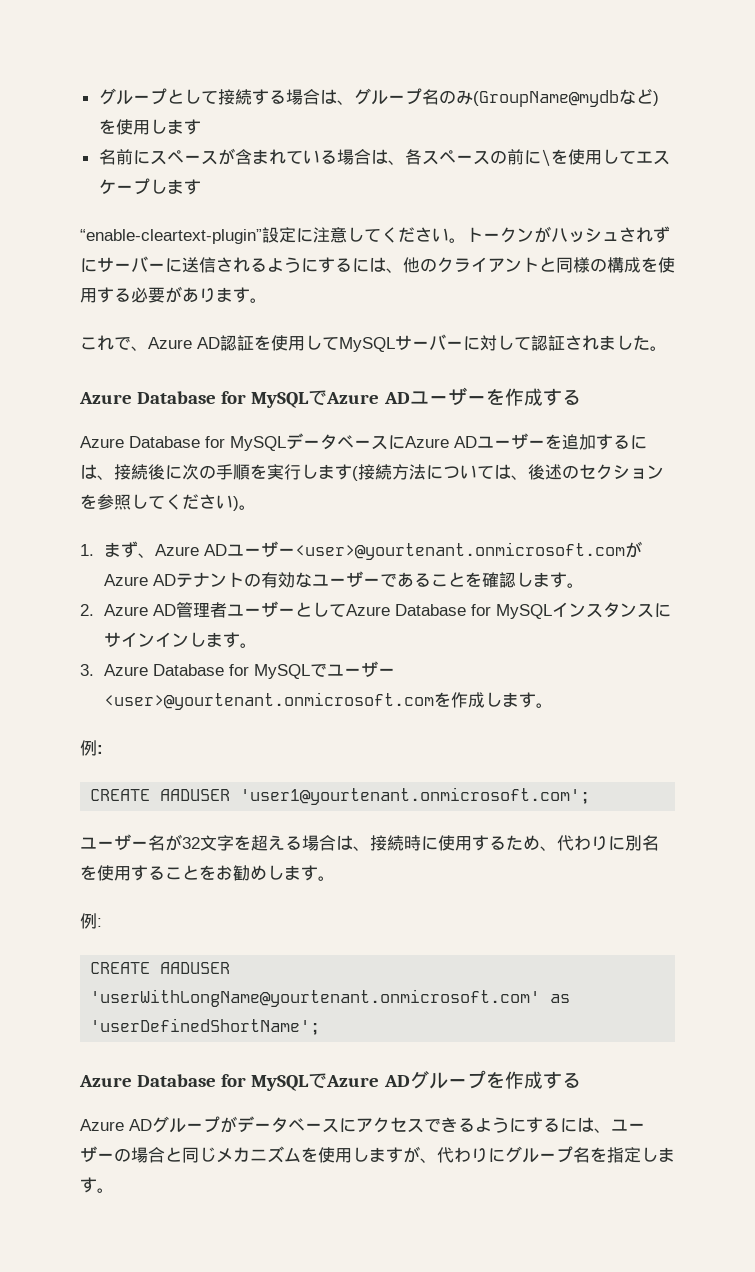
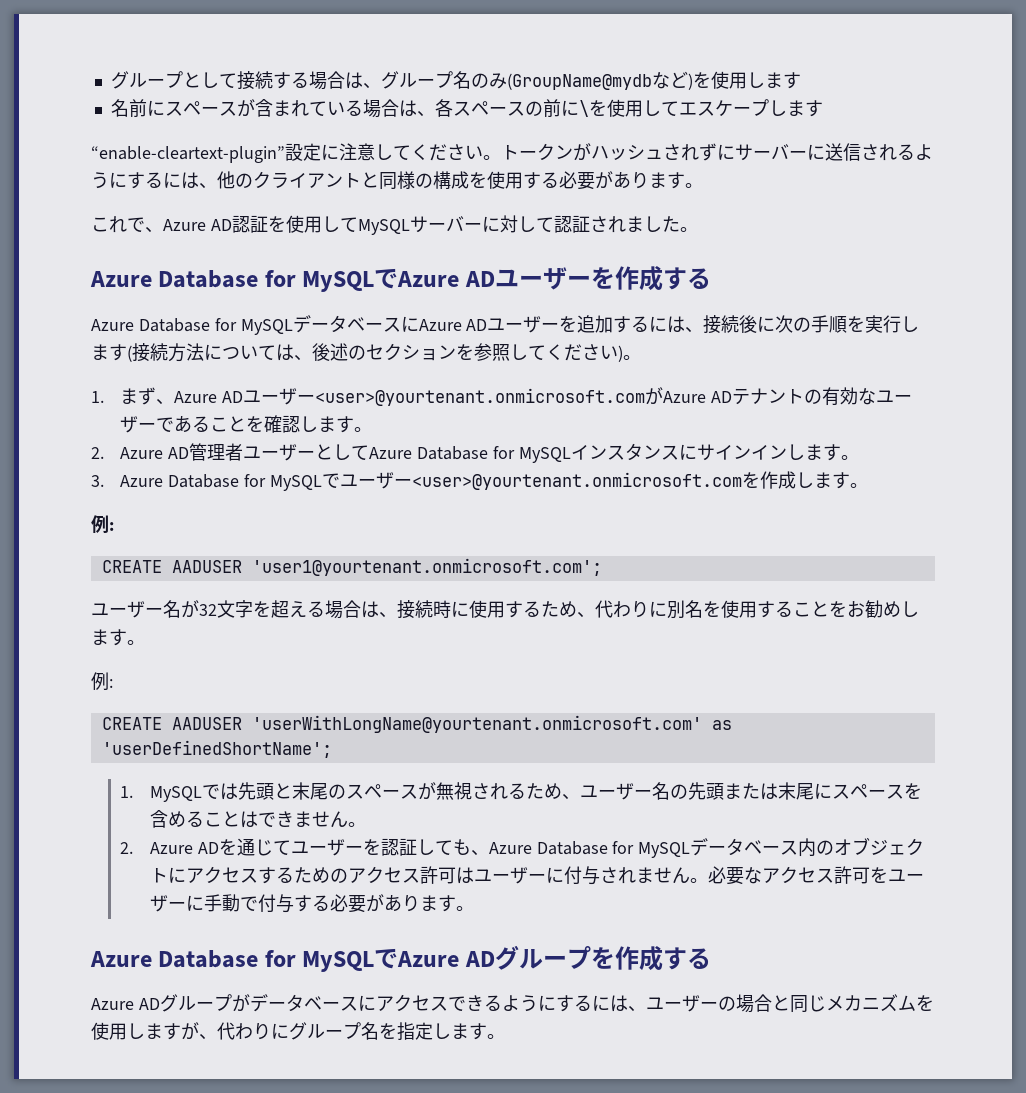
(321, 1026) none -> [120,782,922,802] [149,810,366,828] [120,837,925,858] [149,866,924,885] [149,894,474,913] // 1. MySQLでは先頭と末尾のスペースが無視されるため、ユーザー名の先頭または末尾にスペースを含めることはできません。 // 2. Azure ADを通じてユーザーを認証しても、Azure Database for MySQLデータベース内のオブジェクトにアクセスするためのアクセス許可はユーザーに付与されません。必要なアクセス許可をユーザーに手動で付与する必要があります。

